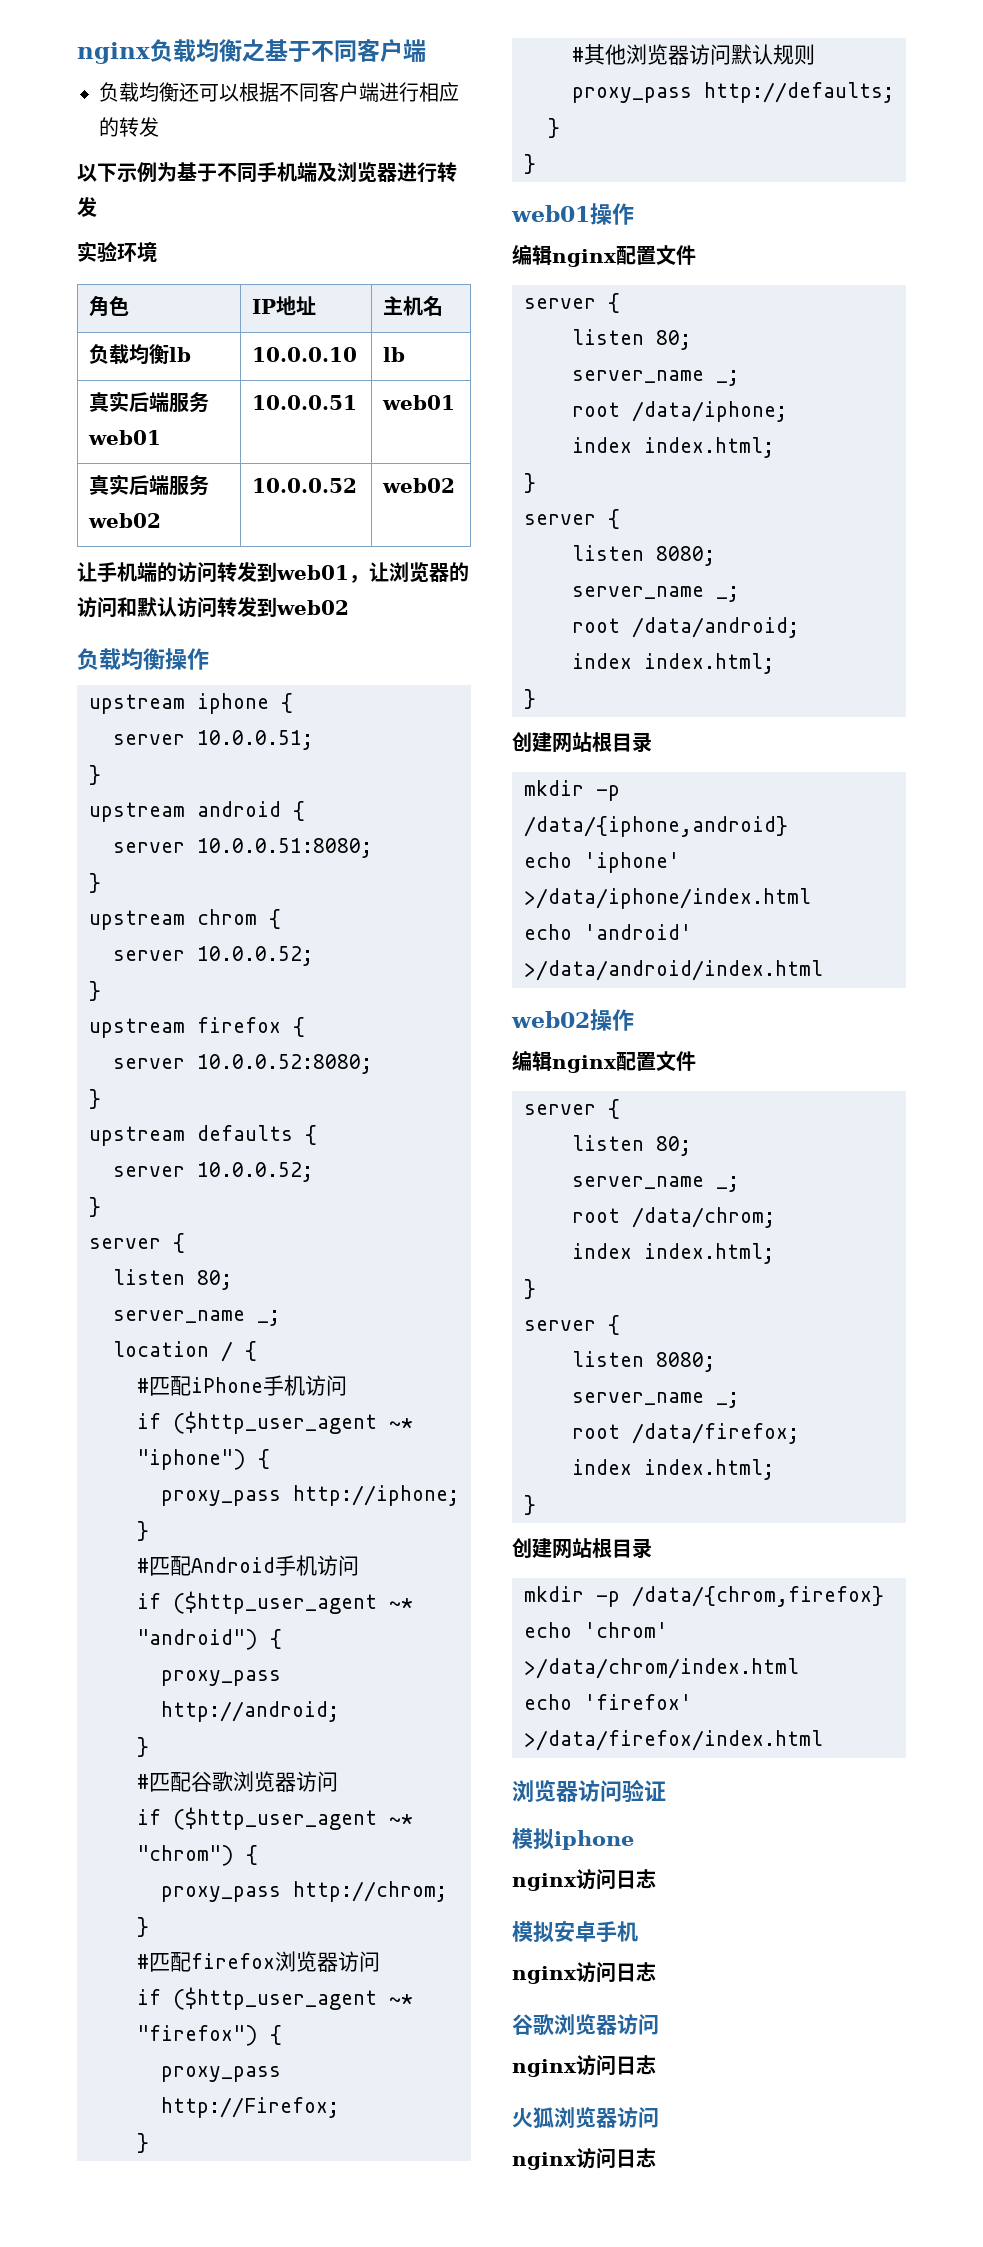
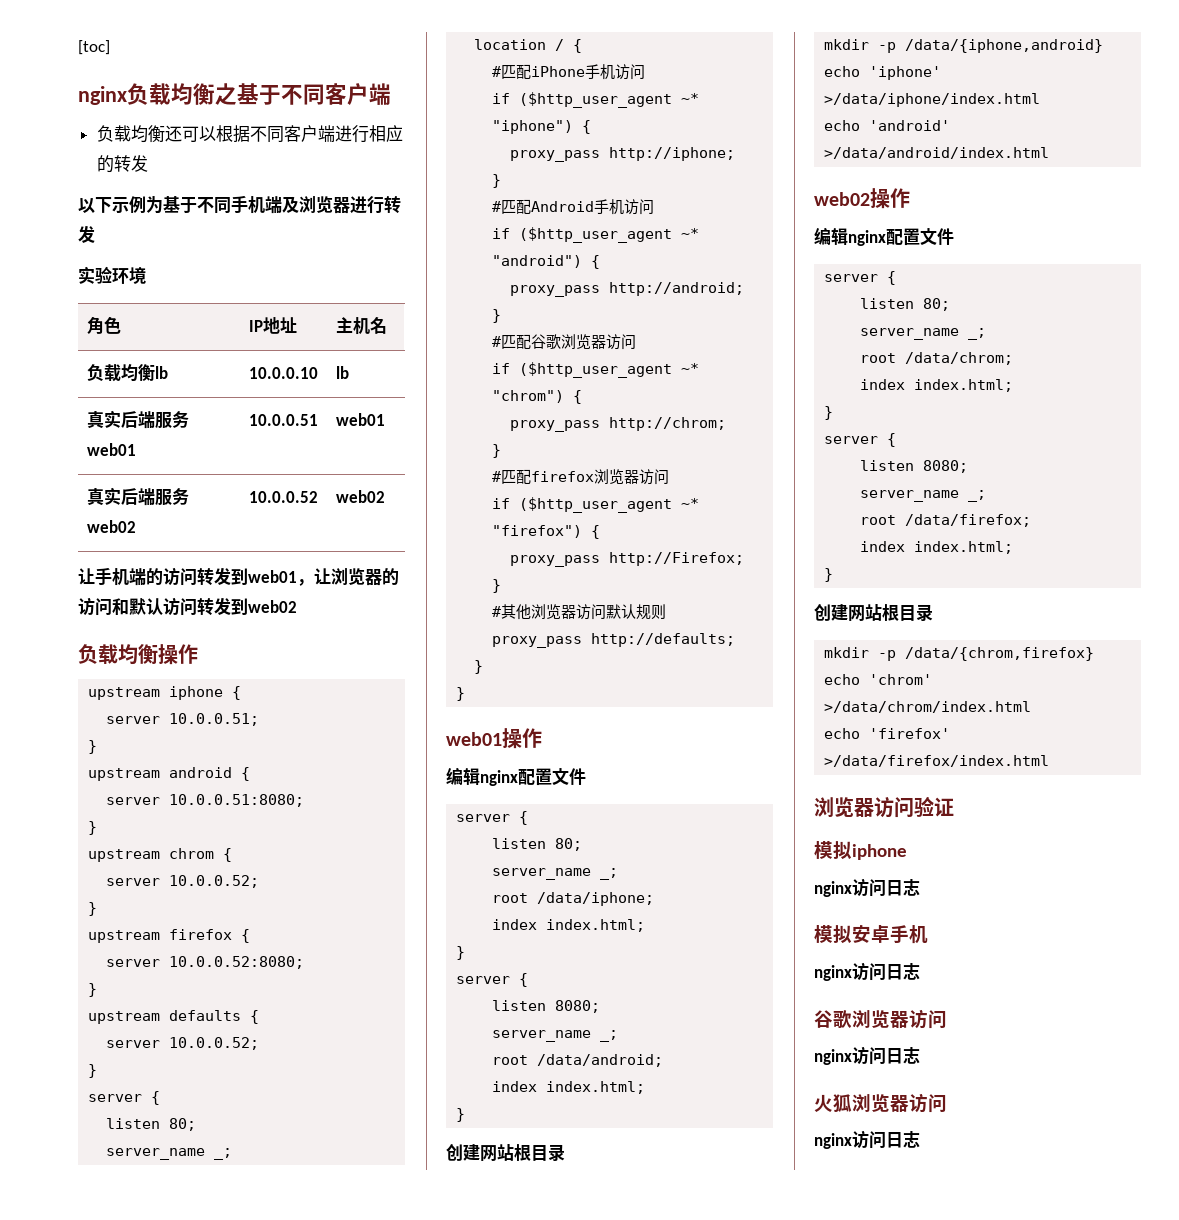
(77, 53) none -> [78,40,110,55] [toc] //

